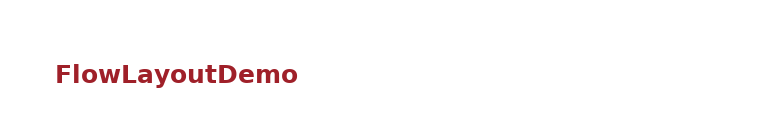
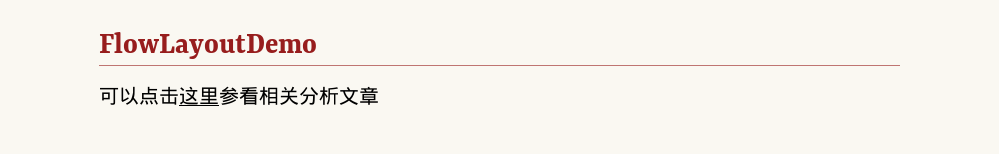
(298, 76) none -> [99,86,379,105] // 可以点击这里参看相关分析文章

